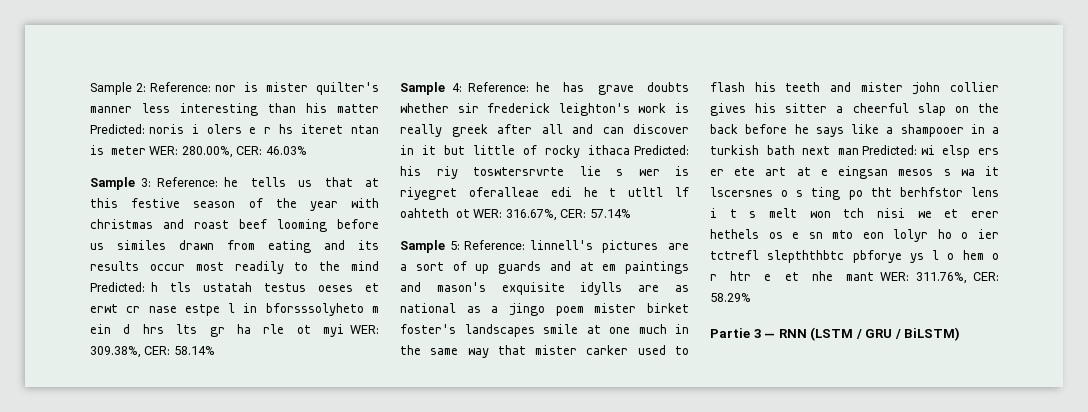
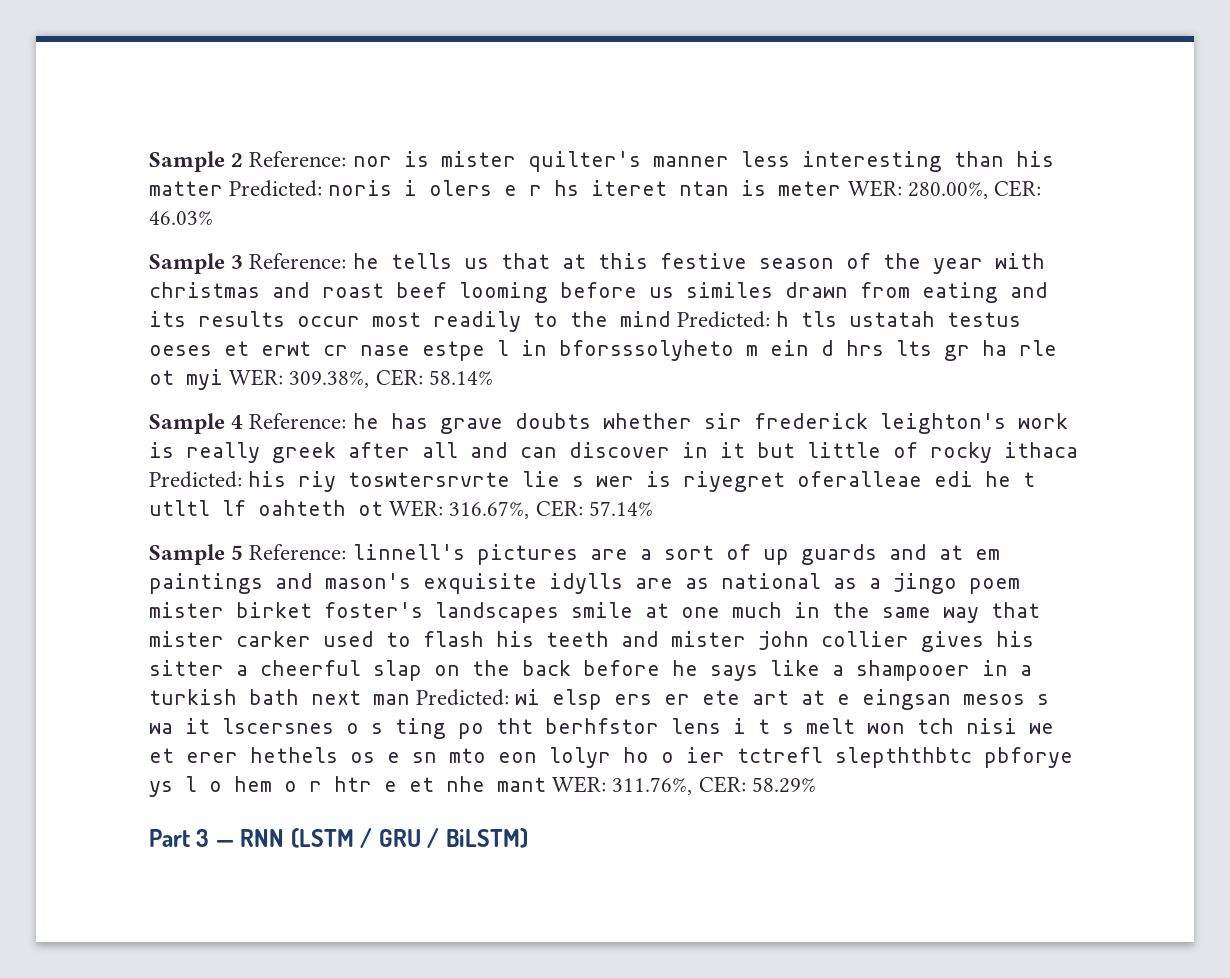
[90,82,146,95] Sample 2: -> [149,151,244,172] Sample 2
[141,178,152,187] 3: -> [231,255,244,269] 3
[451,83,462,92] 4: -> [231,415,244,429] 4
[449,241,460,250] 5: -> [231,545,244,560] 5
[710,328,750,338] Partie -> [149,829,190,847] Part

